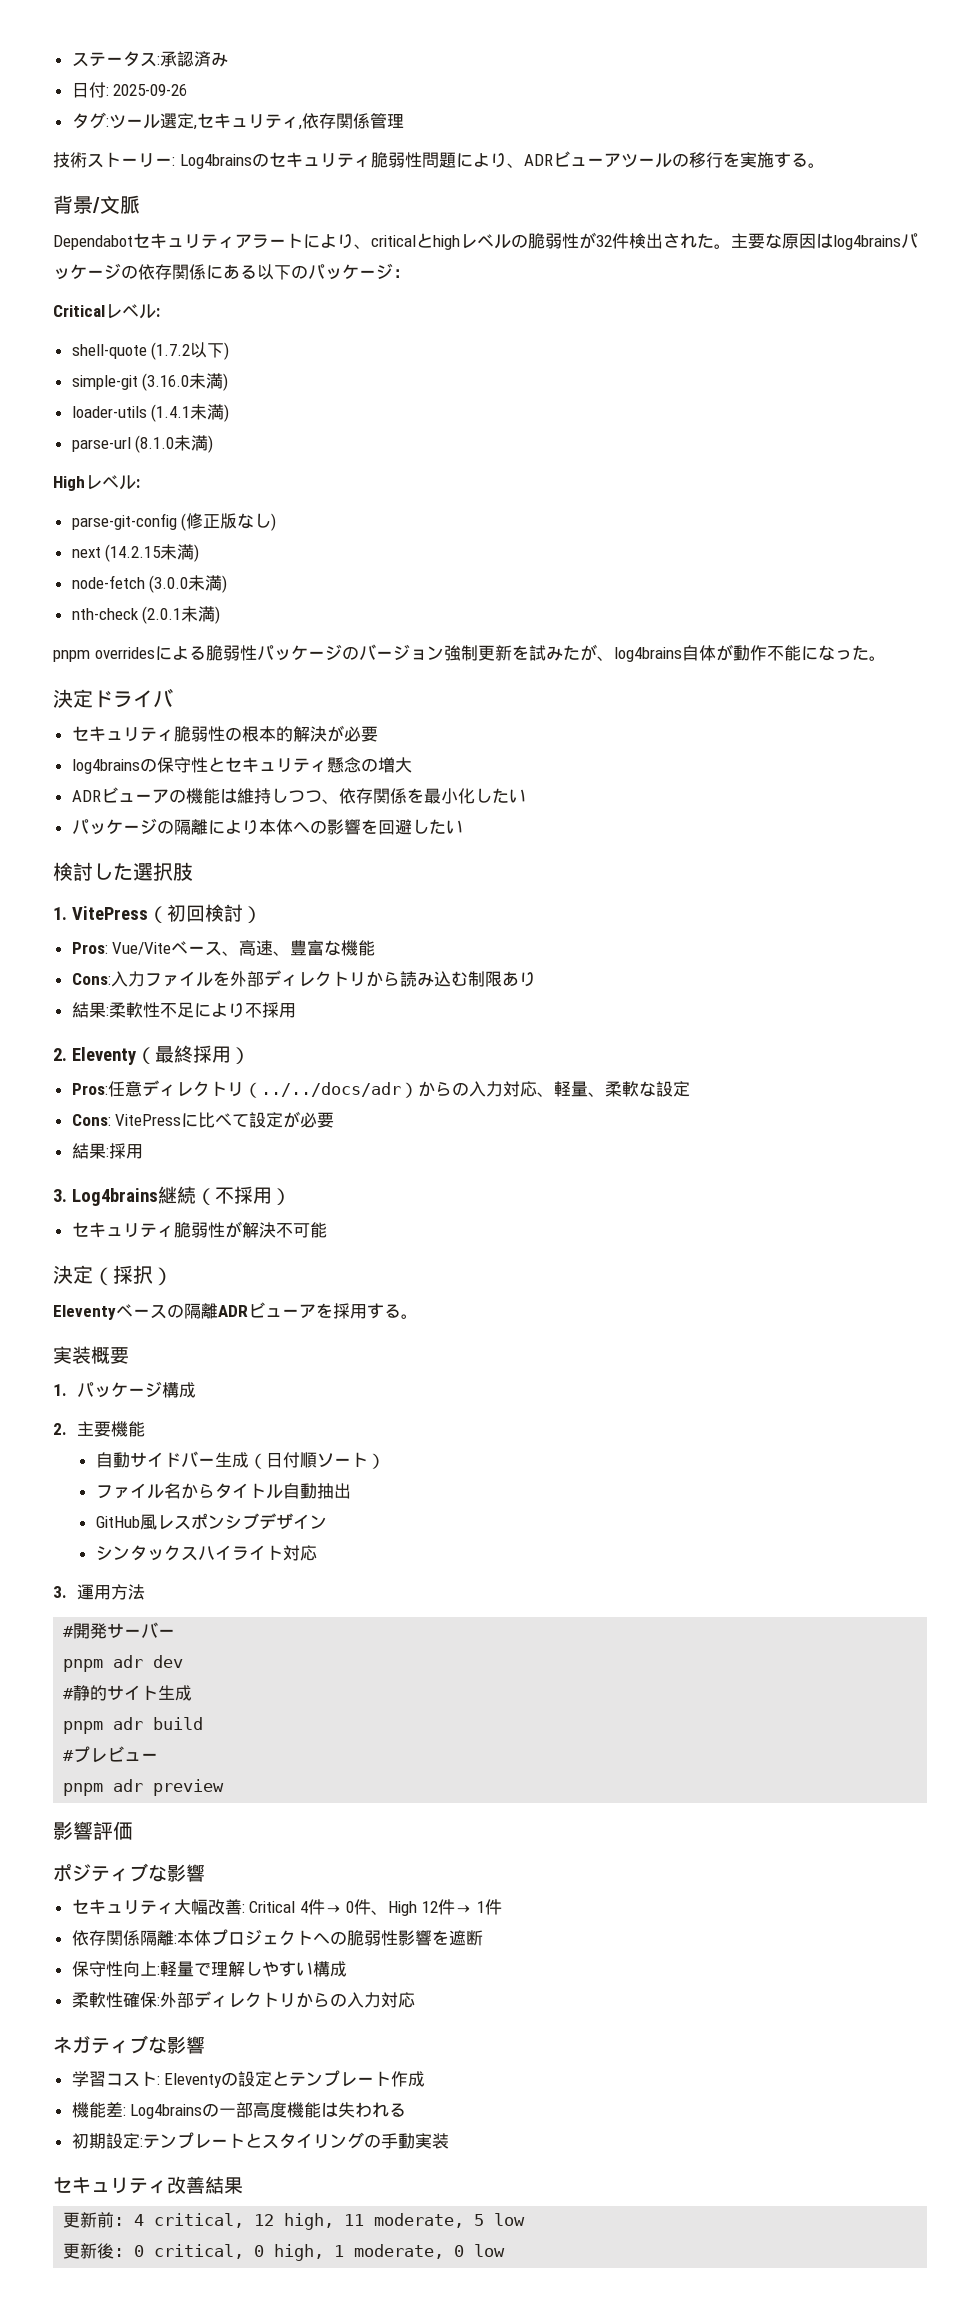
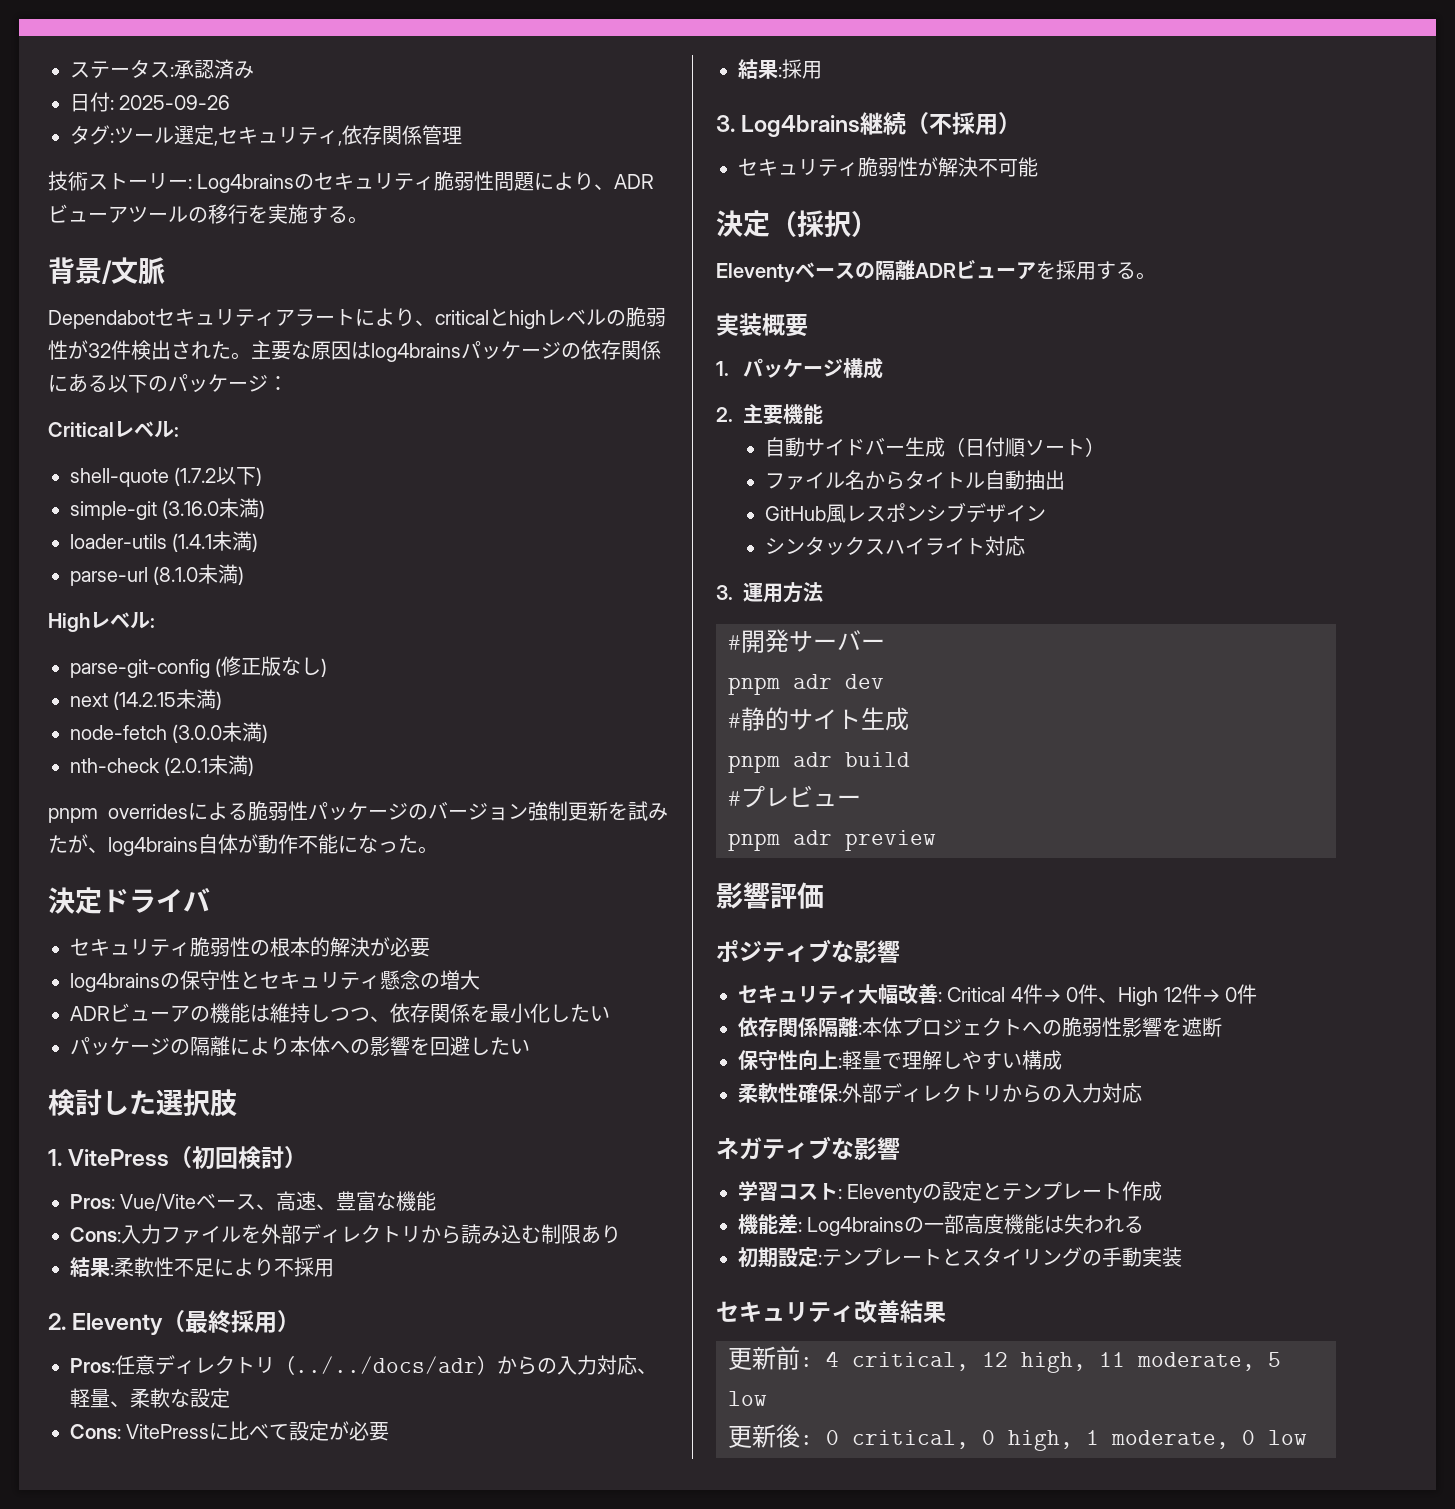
[476,1901,485,1913] 1 -> [1225,987,1237,1002] 0

